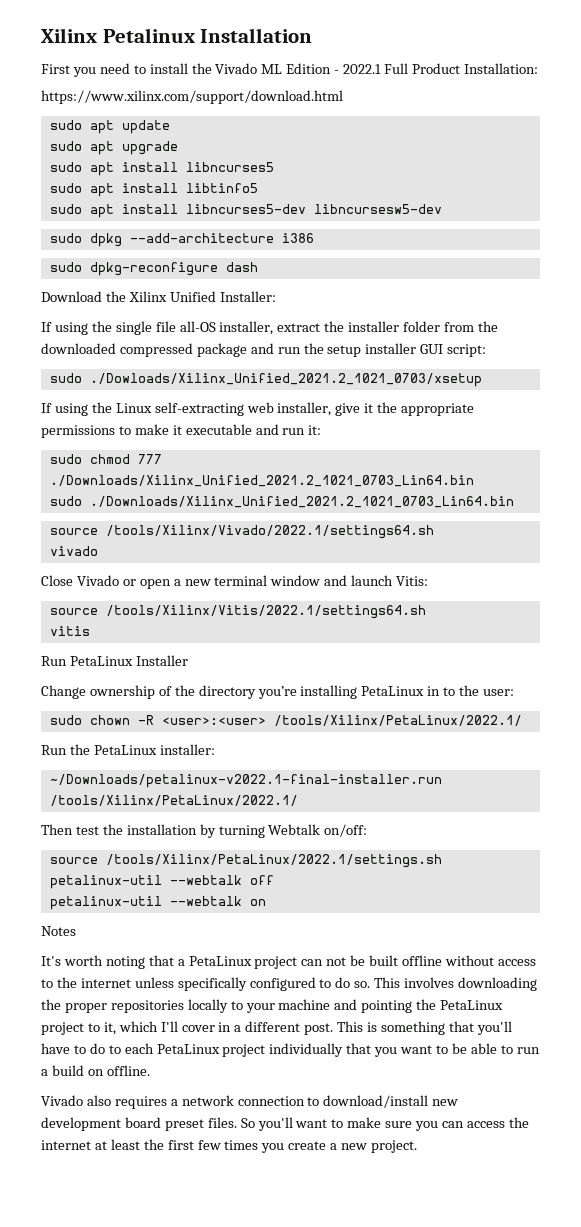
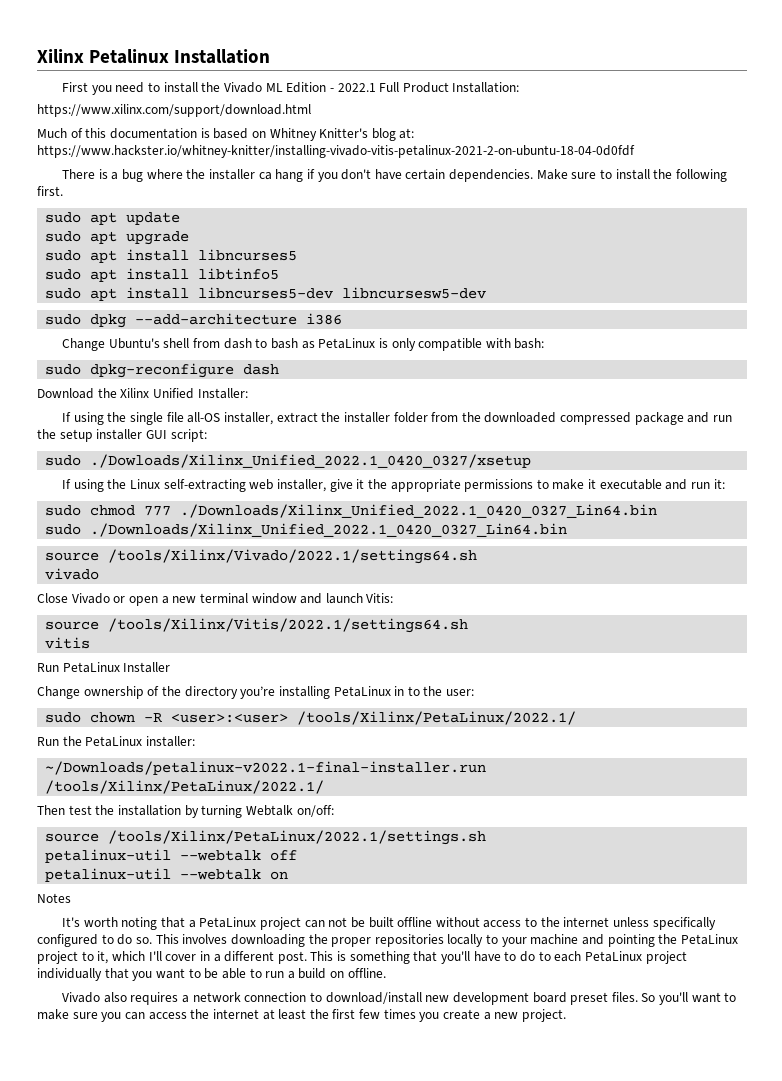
(343, 97) none -> [37,128,415,141] [37,145,635,158] [62,169,727,182] [37,186,63,196] // Much of this documentation is based on Whitney Knitter's blog at: https://www.hackster.io/whitney-knitter/installing-vivado-vitis-petalinux-2021-2-on-ubuntu-18-04-0d0fdf // There is a bug where the installer ca hang if you don't have certain dependencies. Make sure to install the following first.
(314, 238) none -> [62,338,545,351] // Change Ubuntu's shell from dash to bash as PetaLinux is only compatible with bash:
[89,373,482,387] ./Dowloads/Xilinx_Unified_2021.2_1021_0703/xsetup -> [90,454,532,468] ./Dowloads/Xilinx_Unified_2022.1_0420_0327/xsetup
[49,475,474,487] [49,496,514,508] ./Downloads/Xilinx_Unified_2021.2_1021_0703_Lin64.bin // sudo ./Downloads/Xilinx_Unified_2021.2_1021_0703_Lin64.bin -> [180,504,658,518] [45,523,568,537] ./Downloads/Xilinx_Unified_2022.1_0420_0327_Lin64.bin // sudo ./Downloads/Xilinx_Unified_2022.1_0420_0327_Lin64.bin

